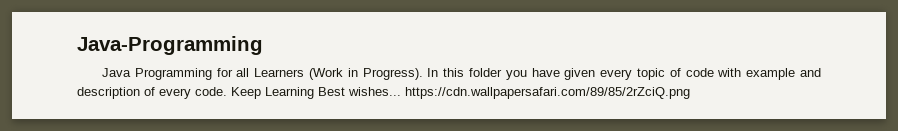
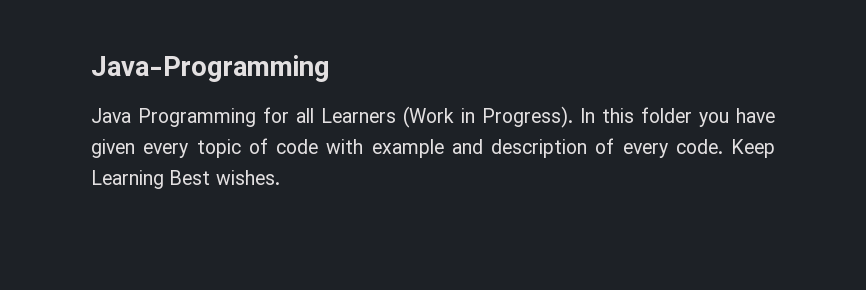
[348,87,690,99] wishes... https://cdn.wallpapersafari.com/89/85/2rZciQ.png -> [215,170,280,185] wishes.

